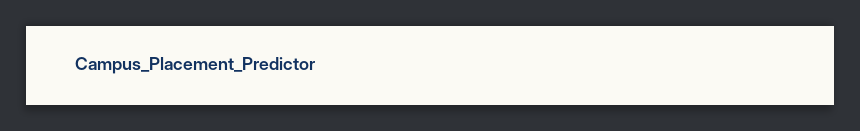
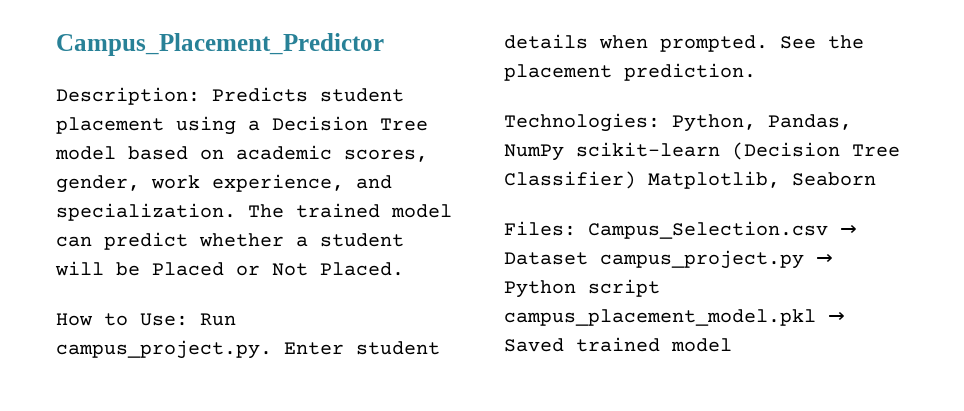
(315, 65) none -> [56,87,404,105] [56,116,428,135] [55,145,428,162] [56,174,392,193] [56,203,452,221] [56,232,404,250] [55,261,404,276] [56,313,236,326] [56,340,440,359] [504,34,864,52] [504,63,756,81] [504,113,852,132] [504,142,900,161] [504,171,876,189] [504,221,857,239] [504,250,833,269] [504,279,660,298] [504,309,845,326] [504,337,732,352] // Description: Predicts student placement using a Decision Tree model based on academic scores, gender, work experience, and specialization. The trained model can predict whether a student will be Placed or Not Placed. // How to Use: Run campus_project.py. Enter student details when prompted. See the placement prediction. // Technologies: Python, Pandas, NumPy scikit-learn (Decision Tree Classifier) Matplotlib, Seaborn // Files: Campus_Selection.csv → Dataset campus_project.py → Python script campus_placement_model.pkl → Saved trained model

